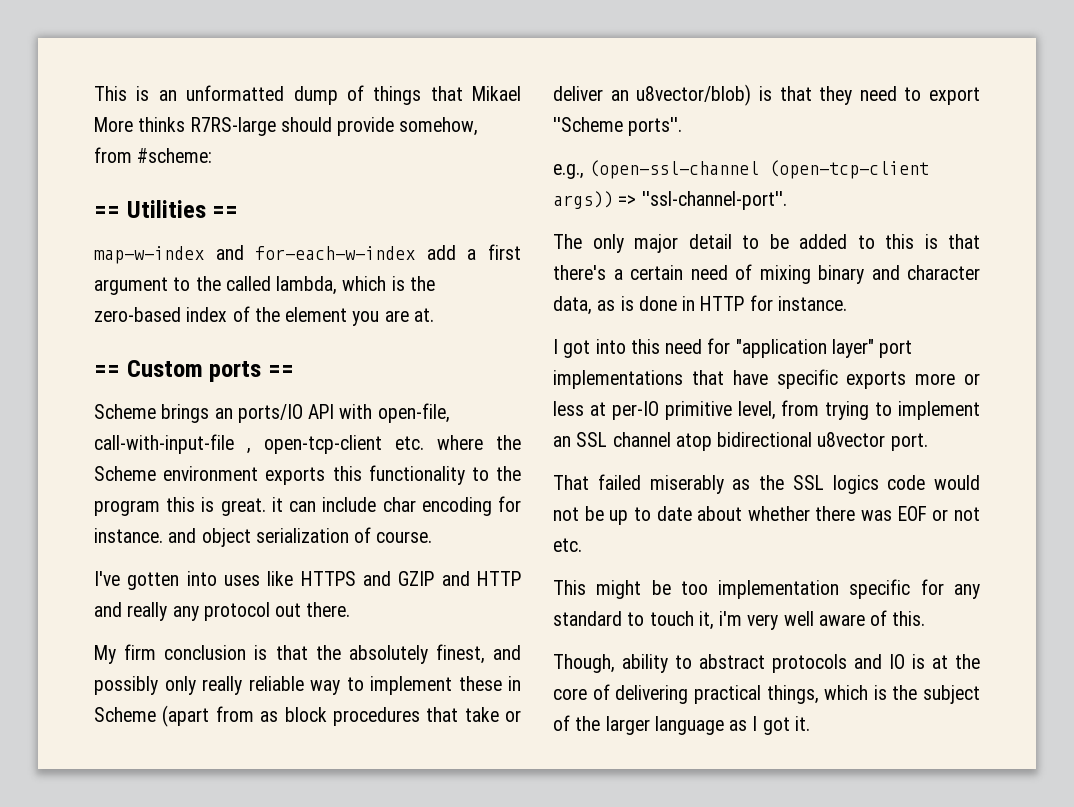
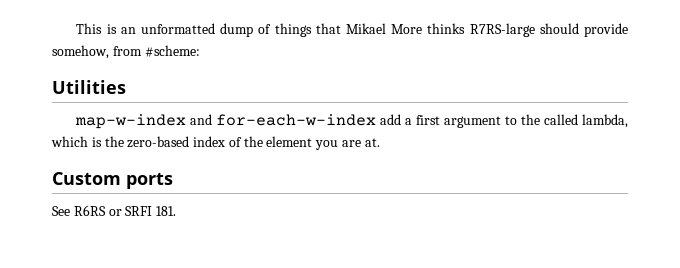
[94,206,120,218] == -> (200, 51) none
[212,206,239,218] == -> (126, 87) none
[94,365,120,377] == -> (380, 142) none
[267,365,294,377] [94,403,450,423] [94,434,521,454] [94,465,521,485] [94,496,521,516] [94,527,433,547] [94,571,521,590] [94,602,351,621] [94,644,521,664] [94,676,521,695] [94,705,521,727] [553,84,980,106] [553,117,683,136] [553,160,930,179] [553,191,787,210] [553,234,980,253] [553,264,980,284] [553,295,847,315] [553,338,913,358] [553,369,980,389] [553,400,980,420] [553,432,928,451] [553,474,980,494] [553,506,980,525] [553,538,582,552] [553,579,980,599] [553,610,926,630] [553,654,980,673] [553,684,980,704] [553,715,810,735] == // Scheme brings an ports/IO API with open-file, call-with-input-file , open-tcp-client etc. where the Scheme environment exports this functionality to the program this is great. it can include char encoding for instance. and object serialization of course. // I've gotten into uses like HTTPS and GZIP and HTTP and really any protocol out there. // My firm conclusion is that the absolutely finest, and possibly only really reliable way to implement these in Scheme (apart from as block procedures that take or deliver an u8vector/blob) is that they need to export ''Scheme ports''. // e.g., (open-ssl-channel (open-tcp-client args)) => ''ssl-channel-port''. // The only major detail to be added to this is that there's a certain need of mixing binary and character data, as is done in HTTP for instance. // I got into this need for "application layer" port implementations that have specific exports more or less at per-IO primitive level, from trying to implement an SSL channel atop bidirectional u8vector port. // That failed miserably as the SSL logics code would not be up to date about whether there was EOF or not etc. // This might be too implementation specific for any standard to touch it, i'm very well aware of this. // Though, ability to abstract protocols and IO is at the core of delivering practical things, which is the subject of the larger language as I got it. -> [52,205,177,216] // See R6RS or SRFI 181.

